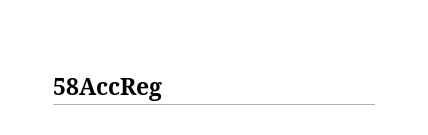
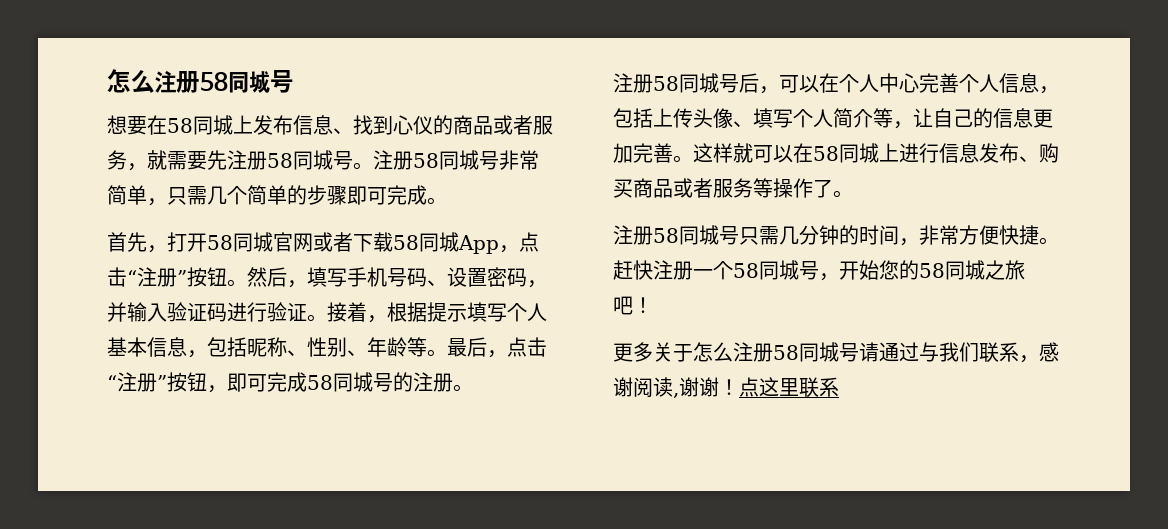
[53,78,162,101] 58AccReg -> [107,69,294,93] [107,115,553,135] [107,150,539,171] [107,185,447,206] [107,232,539,254] [107,267,547,288] [107,302,547,323] [107,337,547,358] [107,372,473,393] [613,73,1059,94] [613,108,1053,129] [613,143,1059,163] [613,178,853,198] [613,225,1059,246] [613,260,1025,281] [613,296,653,315] [613,342,1059,363] [613,377,839,398] 怎么注册58同城号 // 想要在58同城上发布信息、找到心仪的商品或者服务，就需要先注册58同城号。注册58同城号非常简单，只需几个简单的步骤即可完成。 // 首先，打开58同城官网或者下载58同城App，点击“注册”按钮。然后，填写手机号码、设置密码，并输入验证码进行验证。接着，根据提示填写个人基本信息，包括昵称、性别、年龄等。最后，点击“注册”按钮，即可完成58同城号的注册。 // 注册58同城号后，可以在个人中心完善个人信息，包括上传头像、填写个人简介等，让自己的信息更加完善。这样就可以在58同城上进行信息发布、购买商品或者服务等操作了。 // 注册58同城号只需几分钟的时间，非常方便快捷。赶快注册一个58同城号，开始您的58同城之旅吧！ // 更多关于怎么注册58同城号请通过与我们联系，感谢阅读,谢谢！点这里联系

